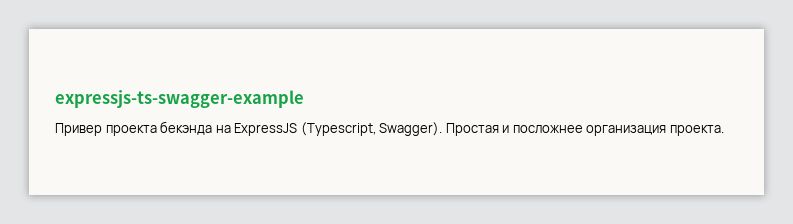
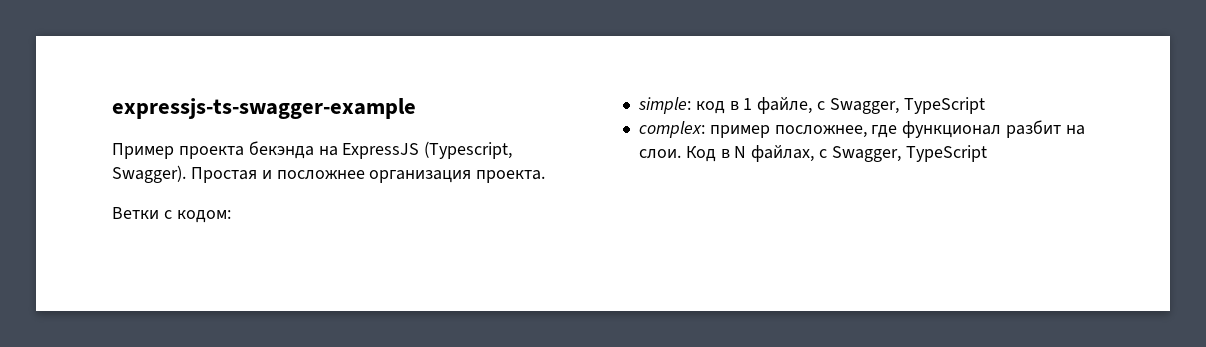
[55,123,102,136] Привер -> [112,143,174,159] Пример
(724, 130) none -> [112,207,231,223] [637,97,985,114] [638,120,1085,138] [638,145,987,162] // Ветки с кодом: // simple: код в 1 файле, с Swagger, TypeScript // complex: пример посложнее, где функционал разбит на слои. Код в N файлах, с Swagger, TypeScript

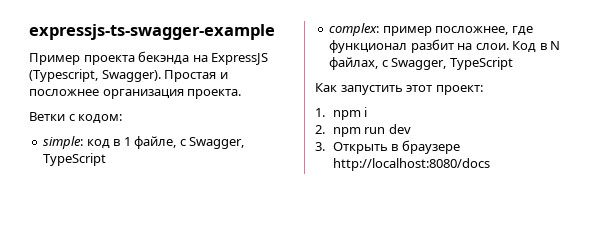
(987, 153) none -> [315,83,483,95] [315,107,368,120] [315,124,411,137] [315,140,460,154] [332,158,490,171] // Как запустить этот проект: // 1. npm i // 2. npm run dev // 3. Открыть в браузере http://localhost:8080/docs

